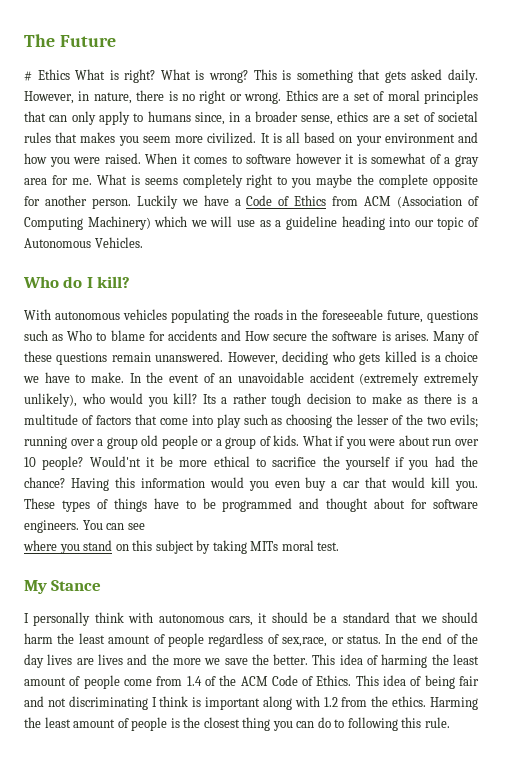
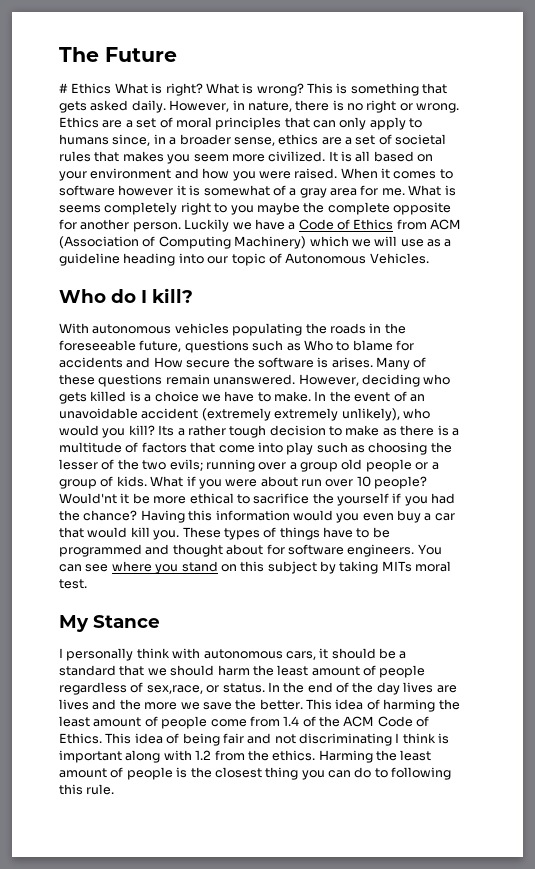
(145, 526) // -> (109, 568) none

